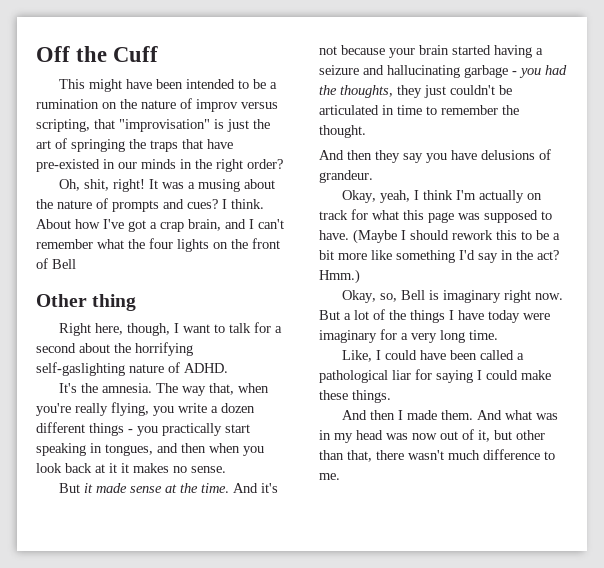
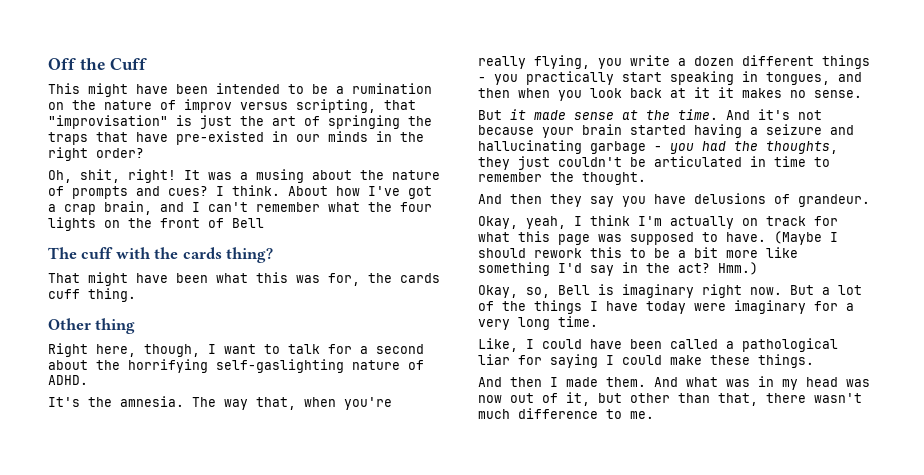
(76, 264) none -> [48,247,274,263] [48,272,440,286] [48,288,136,302] // The cuff with the cards thing? // That might have been what this was for, the cards cuff thing.

